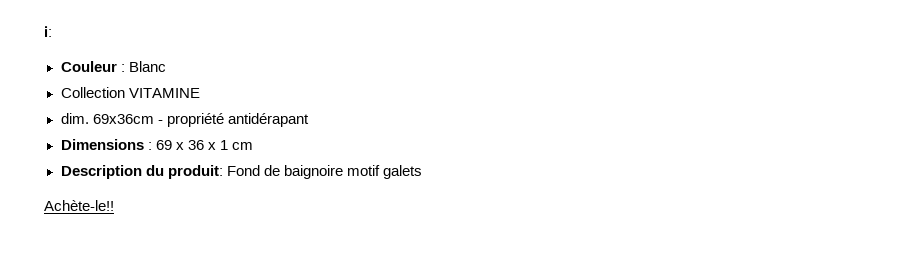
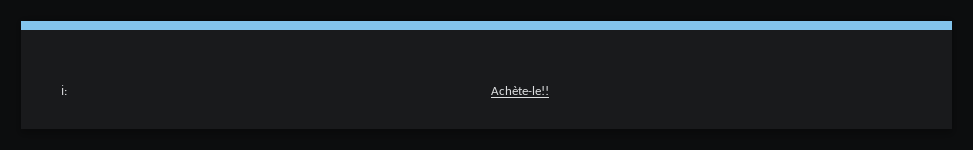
[60,61,166,72] [60,87,200,98] [60,113,309,127] [60,139,253,150] [60,165,422,179] // Couleur : Blanc // Collection VITAMINE // dim. 69x36cm - propriété antidérapant // Dimensions : 69 x 36 x 1 cm // Description du produit: Fond de baignoire motif galets -> (67, 90) none

